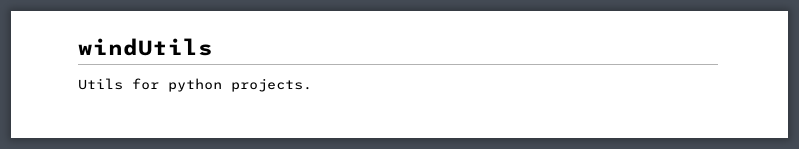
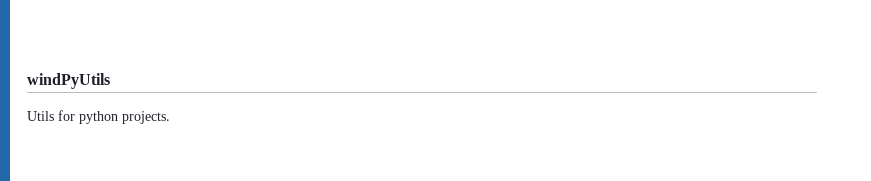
[78,38,213,56] windUtils -> [27,73,110,89] windPyUtils

